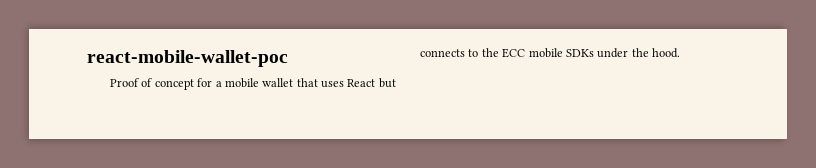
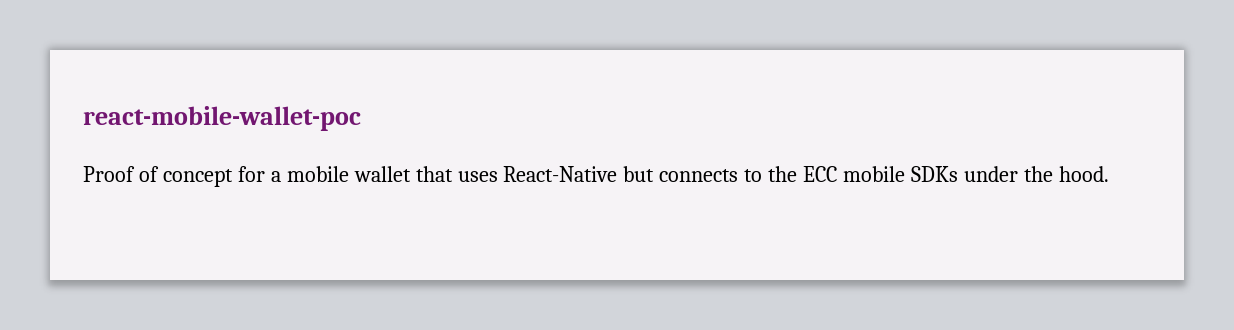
[347,79,376,87] React -> [503,166,618,182] React-Native

